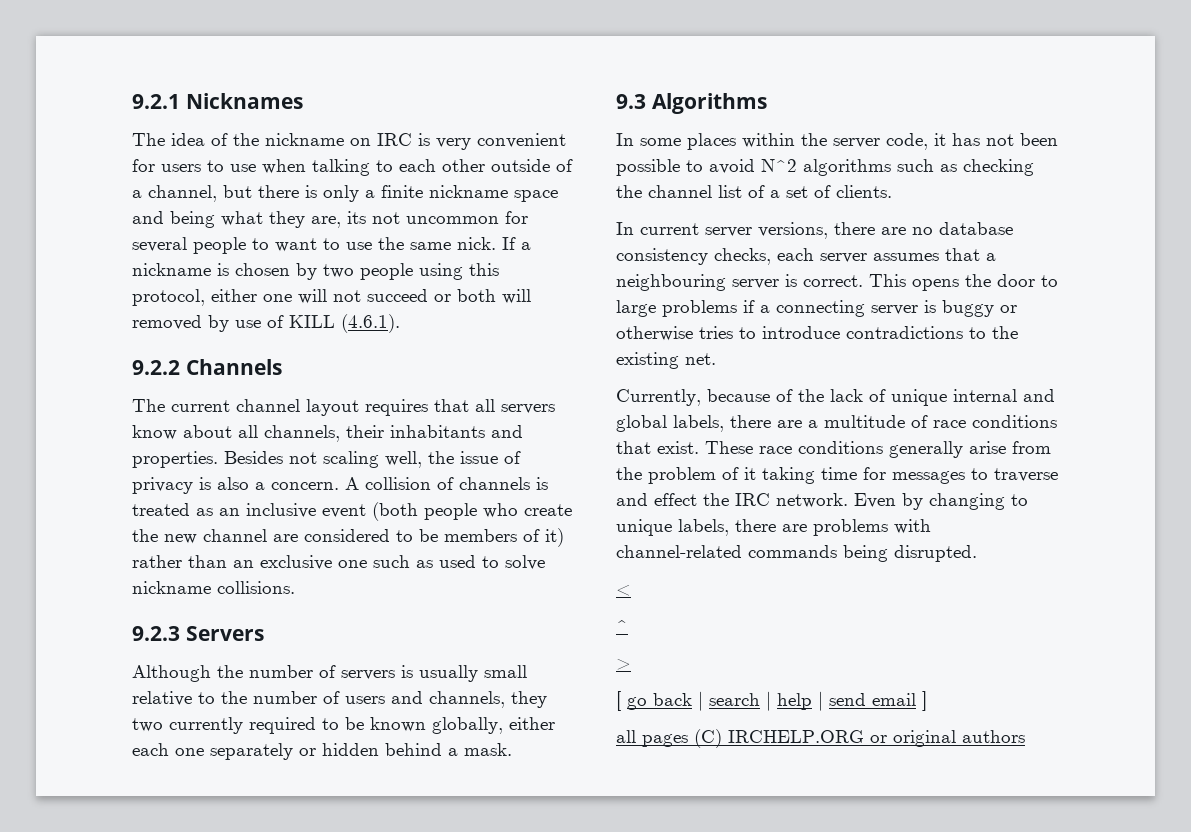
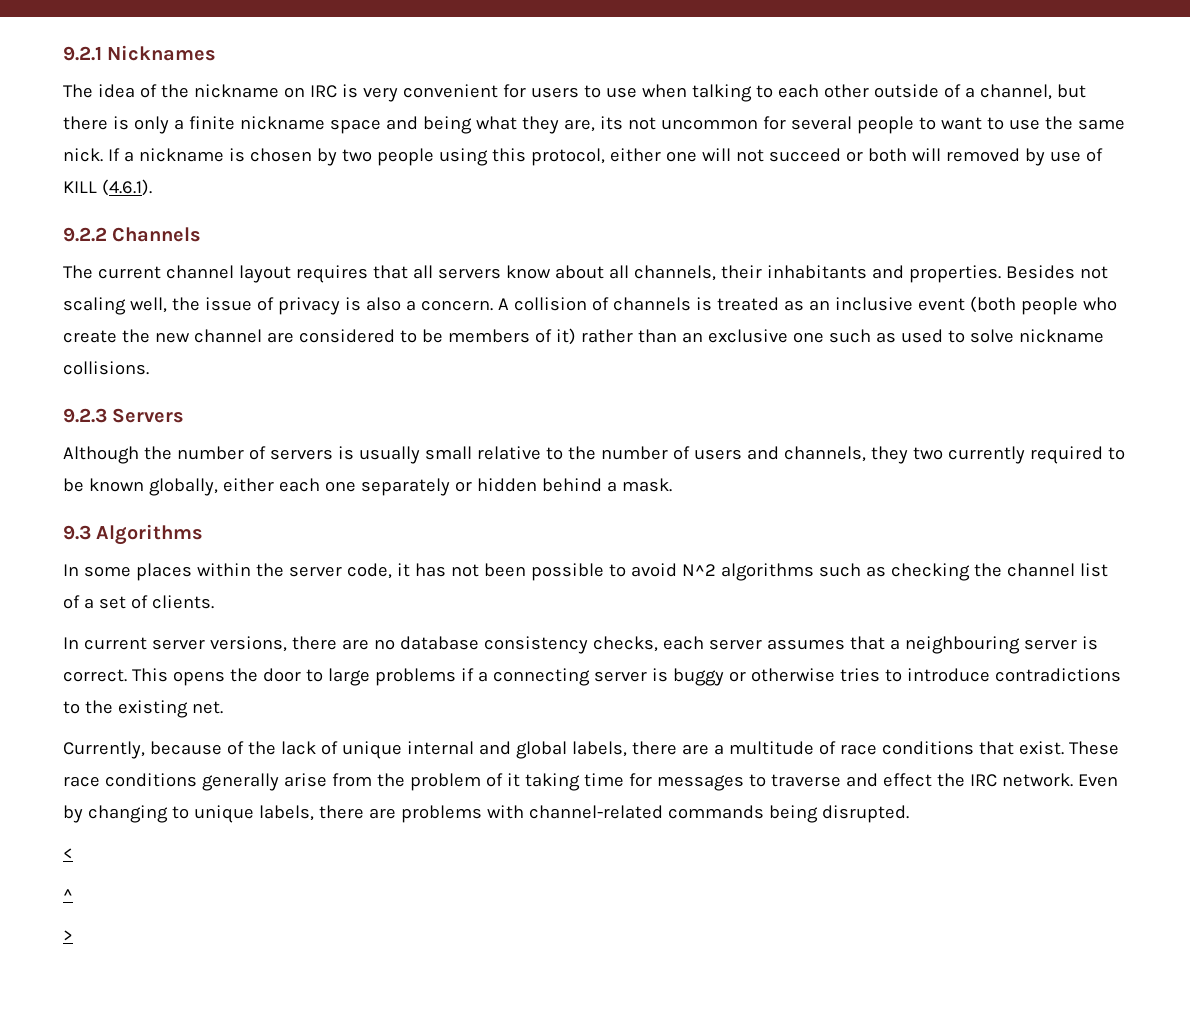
[616,691,927,711] [616,729,1025,748] // [ go back | search | help | send email ] // all pages (C) IRCHELP.ORG or original authors -> (73, 935) none

